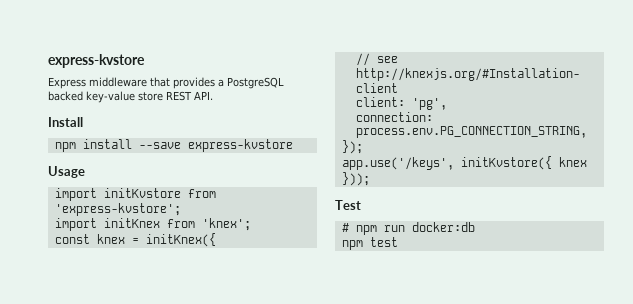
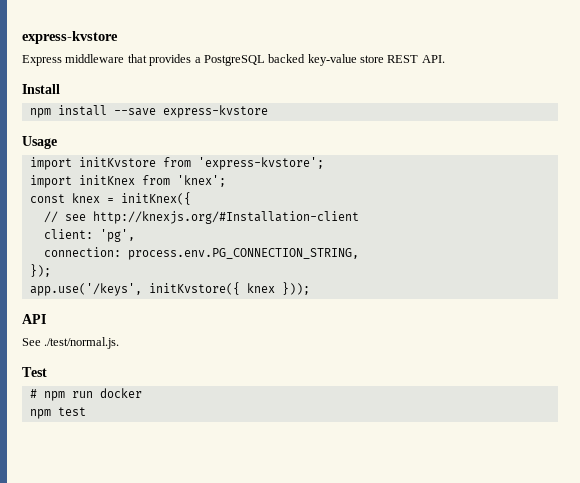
(370, 179) none -> [22,314,46,324] [22,337,120,349] // API // See ./test/normal.js.
[411,222,475,232] docker:db -> [99,388,142,398] docker

